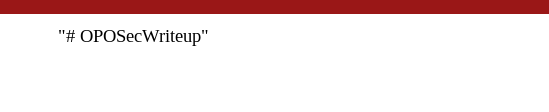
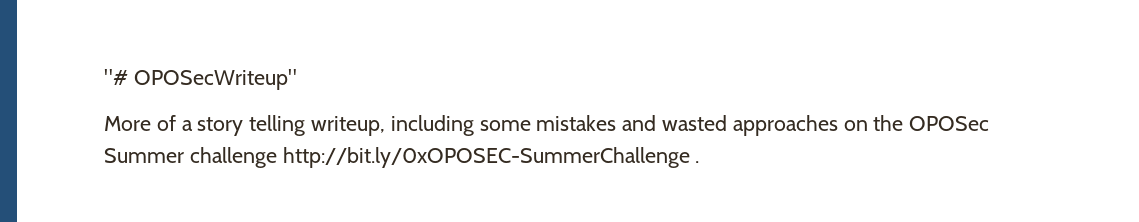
(209, 38) none -> [104,115,990,136] [104,147,700,168] // More of a story telling writeup, including some mistakes and wasted approaches on the OPOSec Summer challenge http://bit.ly/0xOPOSEC-SummerChallenge .

